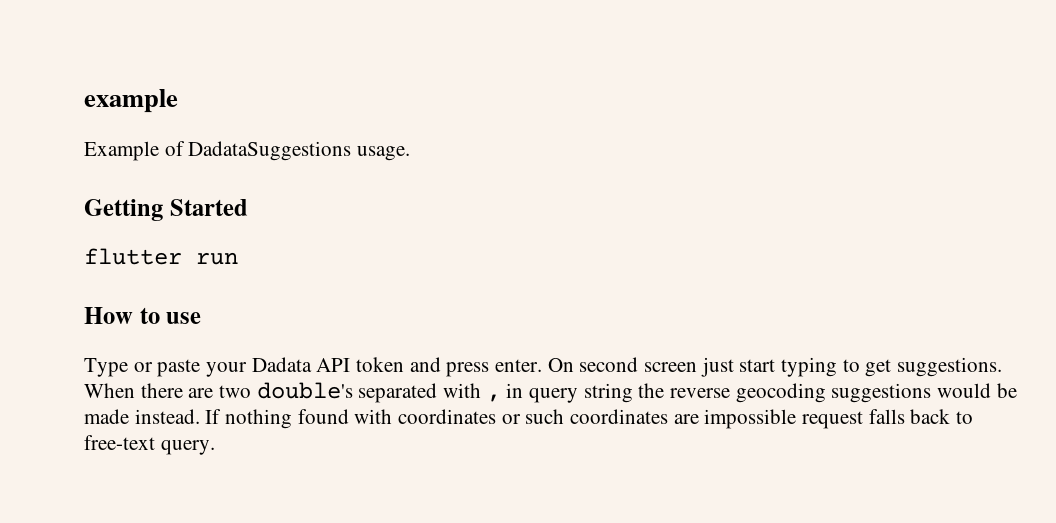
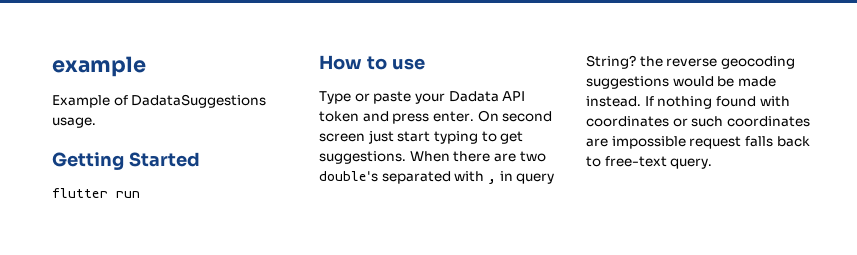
[583,383,633,403] string -> [586,55,636,69] String?

